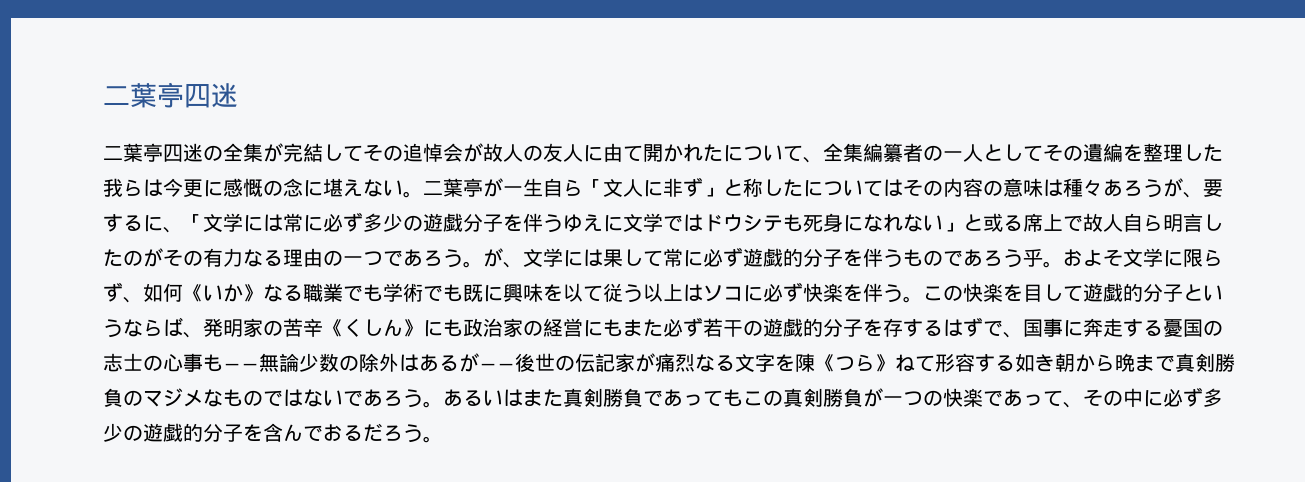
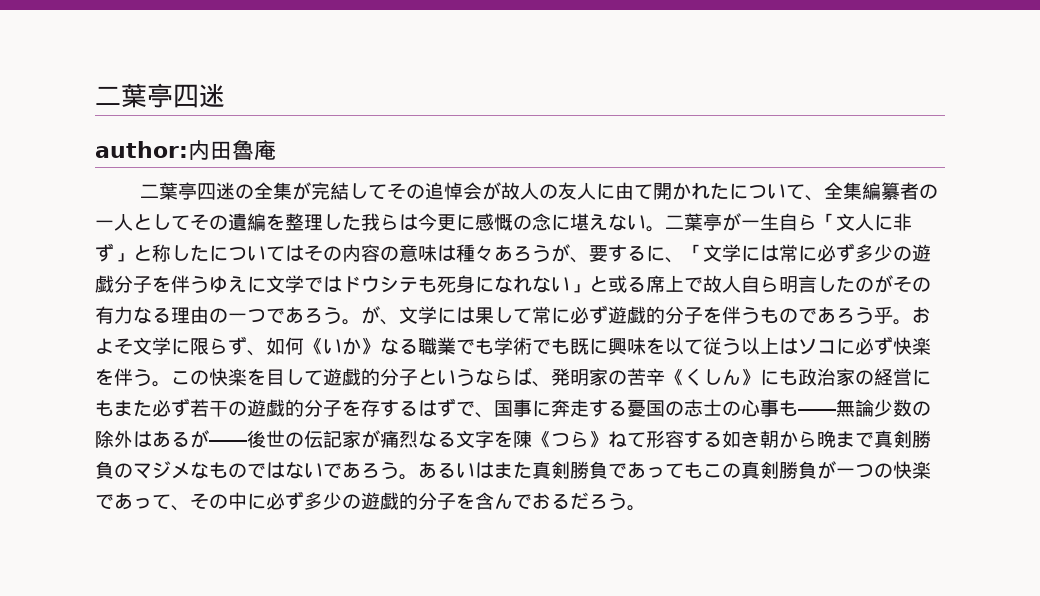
[103,82,238,108] 二葉亭四迷 -> [95,83,225,108] [95,140,276,160] 二葉亭四迷 // author:内田魯庵

